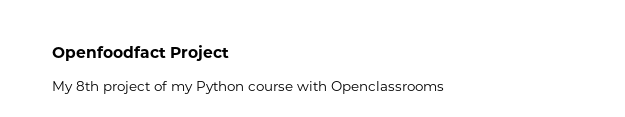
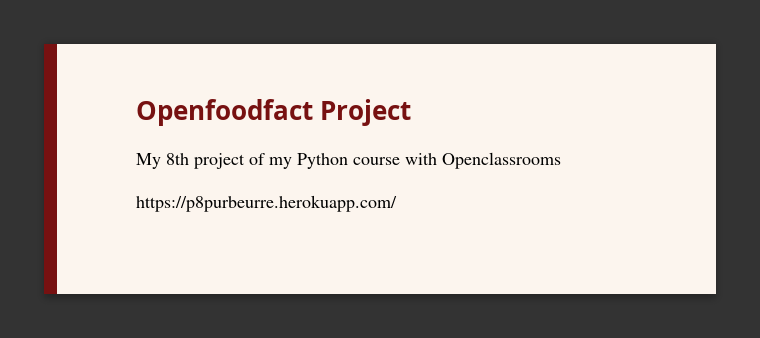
(444, 87) none -> [136,195,397,212] // https://p8purbeurre.herokuapp.com/

